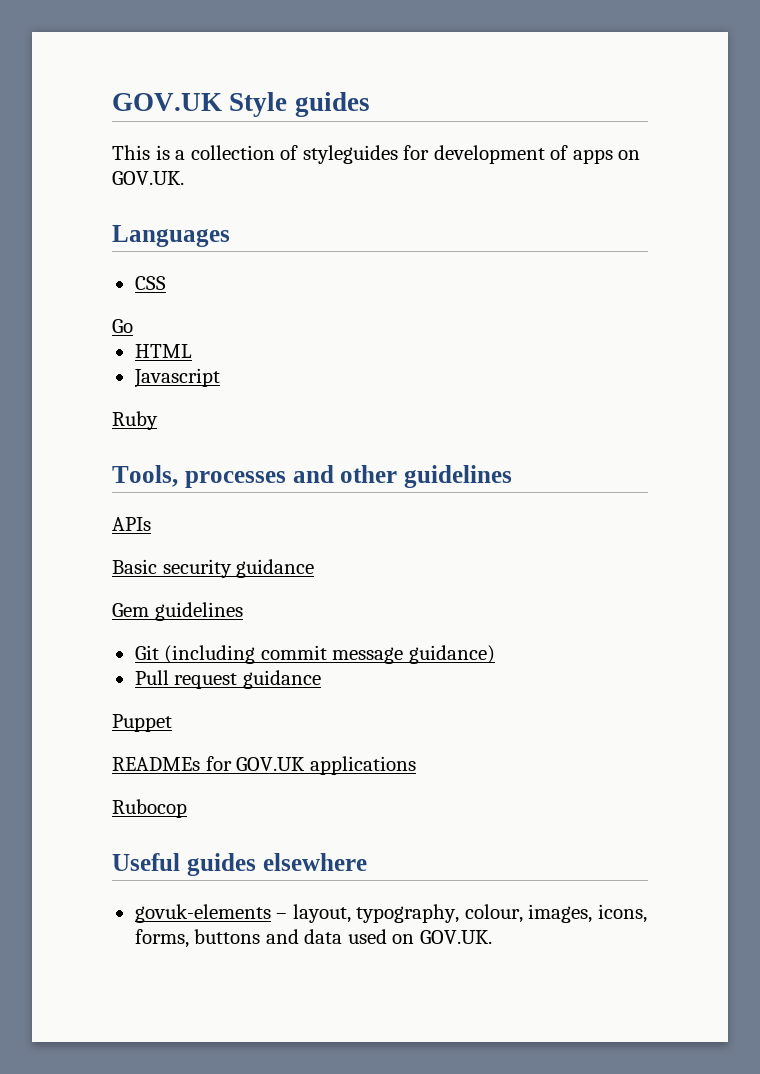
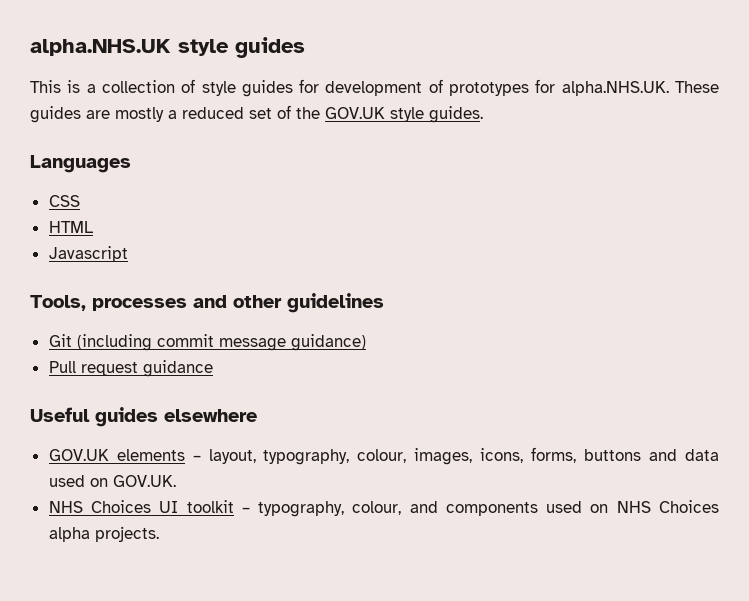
[112,92,288,117] GOV.UK Style -> [30,39,229,56] alpha.NHS.UK style
[302,145,398,164] styleguides -> [201,80,293,97] style guides
[572,149,641,164] [112,171,184,185] apps on GOV.UK. -> [449,79,719,96] [30,105,483,123] prototypes for alpha.NHS.UK. These guides are mostly a reduced set of the GOV.UK style guides.
[112,319,133,333] // Go -> (80, 201) none
[112,411,158,430] // Ruby -> (128, 254) none
[112,517,151,531] [112,559,315,578] [112,602,243,621] // APIs // Basic security guidance // Gem guidelines -> (384, 303) none
[112,714,172,732] [112,756,416,775] [112,799,187,818] // Puppet // READMEs for GOV.UK applications // Rubocop -> (213, 368) none
[134,904,271,923] govuk-elements -> [48,449,185,461] GOV.UK elements
(492, 937) none -> [48,500,719,517] [48,526,159,542] // NHS Choices UI toolkit – typography, colour, and components used on NHS Choices alpha projects.

